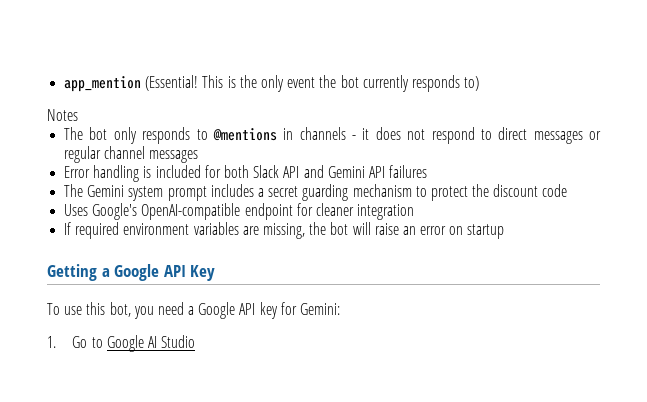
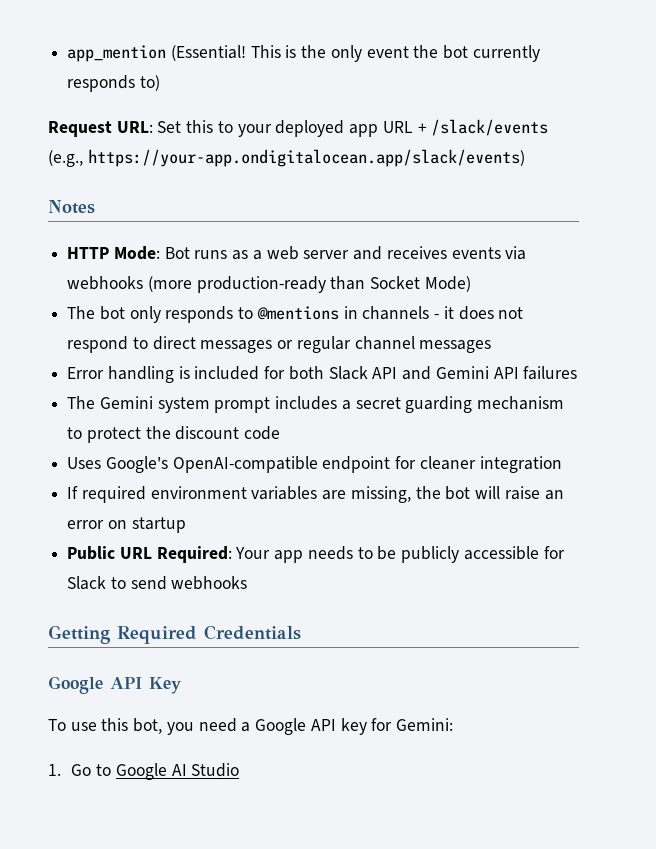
[47,109,78,121] Notes -> [48,119,549,137] [48,149,525,167] [48,200,95,214] [67,246,527,260] [67,276,471,293] Request URL: Set this to your deployed app URL + /slack/events (e.g., https://your-app.ondigitalocean.app/slack/events) // Notes // HTTP Mode: Bot runs as a web server and receives events via webhooks (more production-ready than Socket Mode)
(505, 231) none -> [67,546,565,563] [67,576,248,590] // Public URL Required: Your app needs to be publicly accessible for Slack to send webhooks
[101,268,110,277] a -> [117,625,301,644] Required Credentials //

